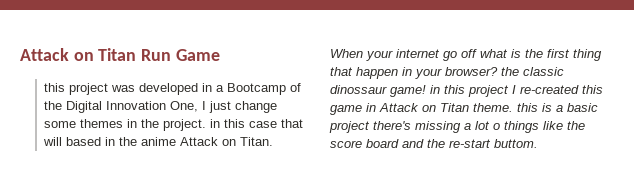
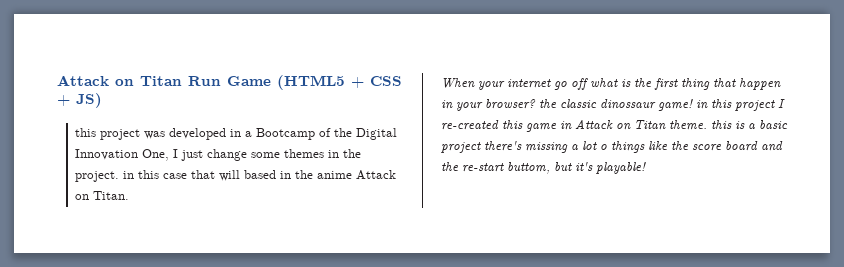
(220, 55) none -> [277,75,402,90] [57,93,102,108] (HTML5 + CSS + JS)
[494,139,538,148] buttom. -> [507,162,646,174] buttom, but it's playable!

